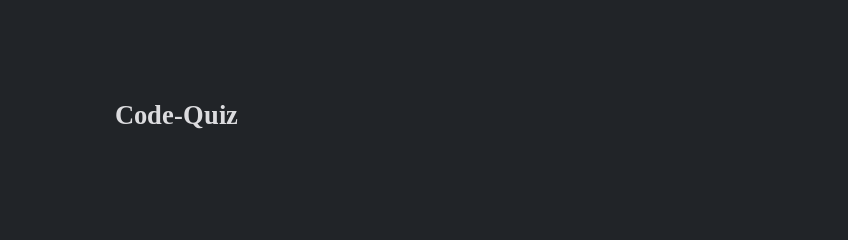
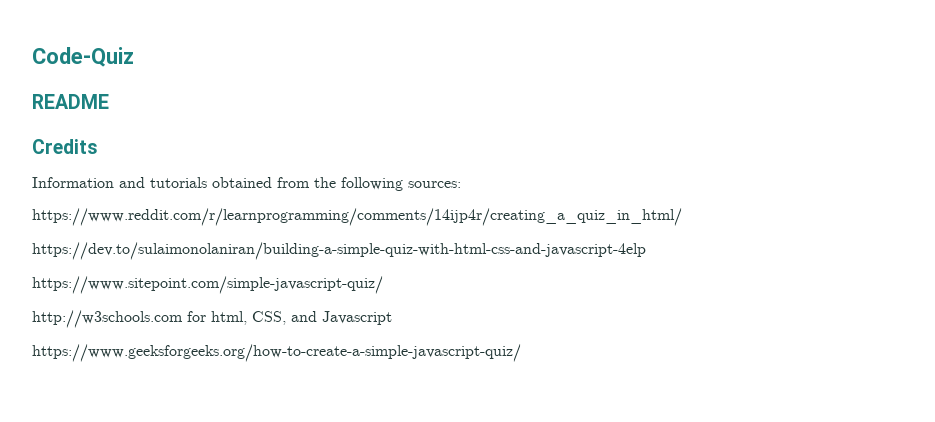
(238, 117) none -> [32,94,109,109] [32,139,98,154] [32,177,461,191] [32,208,682,226] [32,242,646,260] [32,276,383,294] [32,310,392,328] [32,344,521,362] // README // Credits // Information and tutorials obtained from the following sources: // https://www.reddit.com/r/learnprogramming/comments/14ijp4r/creating_a_quiz_in_html/ // https://dev.to/sulaimonolaniran/building-a-simple-quiz-with-html-css-and-javascript-4elp // https://www.sitepoint.com/simple-javascript-quiz/ // http://w3schools.com for html, CSS, and Javascript // https://www.geeksforgeeks.org/how-to-create-a-simple-javascript-quiz/

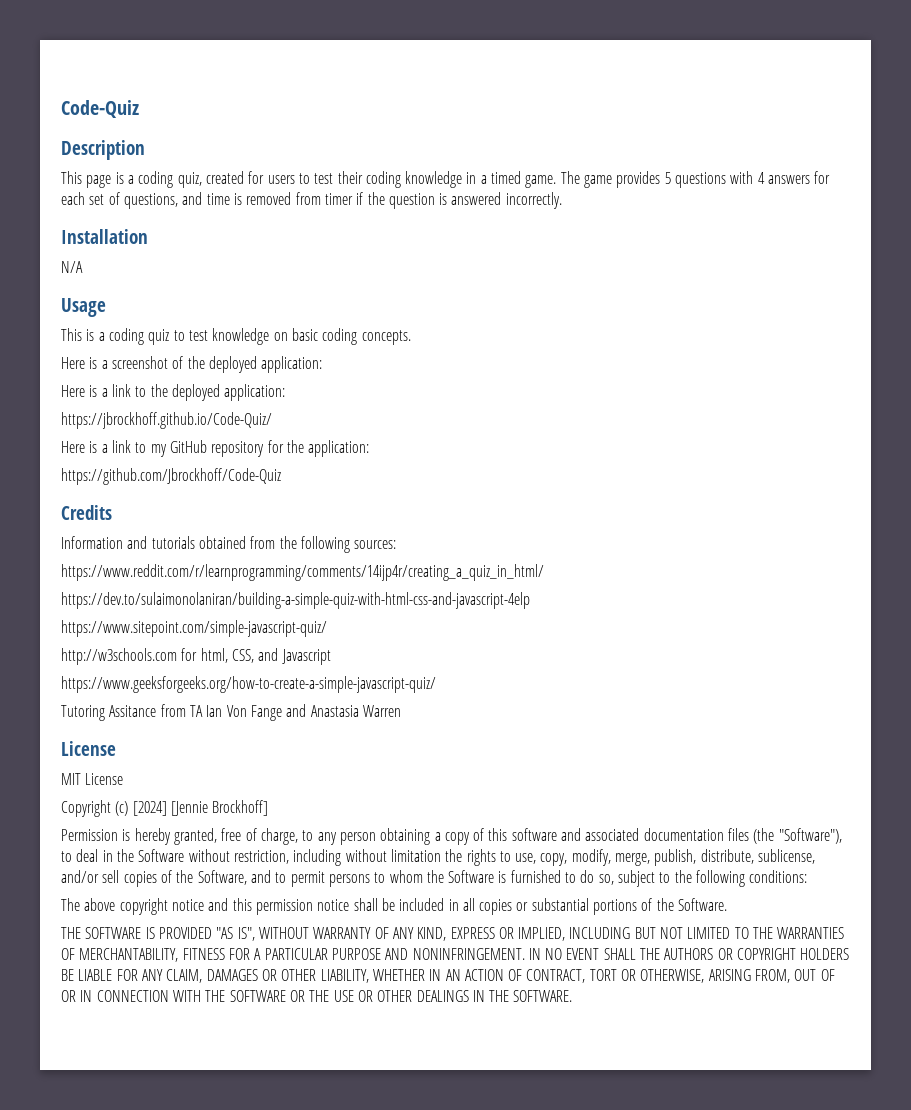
[32,94,109,109] README -> [61,140,145,160] [61,171,831,188] [61,192,562,209] [61,229,148,244] [61,261,83,273] [61,298,106,317] [61,328,411,345] [61,356,323,373] [61,384,286,401] [61,412,272,429] [61,440,370,457] [61,468,281,485] Description // This page is a coding quiz, created for users to test their coding knowledge in a timed game. The game provides 5 questions with 4 answers for each set of questions, and time is removed from timer if the question is answered incorrectly. // Installation // N/A // Usage // This is a coding quiz to test knowledge on basic coding concepts. // Here is a screenshot of the deployed application: // Here is a link to the deployed application: // https://jbrockhoff.github.io/Code-Quiz/ // Here is a link to my GitHub repository for the application: // https://github.com/Jbrockhoff/Code-Quiz
(521, 353) none -> [61,704,401,721] [61,741,116,756] [61,773,124,785] [61,800,269,817] [61,828,842,845] [61,849,816,866] [61,870,808,887] [61,898,728,915] [61,927,845,941] [61,948,850,962] [61,969,835,983] [61,990,573,1002] // Tutoring Assitance from TA Ian Von Fange and Anastasia Warren // License // MIT License // Copyright (c) [2024] [Jennie Brockhoff] // Permission is hereby granted, free of charge, to any person obtaining a copy of this software and associated documentation files (the "Software"), to deal in the Software without restriction, including without limitation the rights to use, copy, modify, merge, publish, distribute, sublicense, and/or sell copies of the Software, and to permit persons to whom the Software is furnished to do so, subject to the following conditions: // The above copyright notice and this permission notice shall be included in all copies or substantial portions of the Software. // THE SOFTWARE IS PROVIDED "AS IS", WITHOUT WARRANTY OF ANY KIND, EXPRESS OR IMPLIED, INCLUDING BUT NOT LIMITED TO THE WARRANTIES OF MERCHANTABILITY, FITNESS FOR A PARTICULAR PURPOSE AND NONINFRINGEMENT. IN NO EVENT SHALL THE AUTHORS OR COPYRIGHT HOLDERS BE LIABLE FOR ANY CLAIM, DAMAGES OR OTHER LIABILITY, WHETHER IN AN ACTION OF CONTRACT, TORT OR OTHERWISE, ARISING FROM, OUT OF OR IN CONNECTION WITH THE SOFTWARE OR THE USE OR OTHER DEALINGS IN THE SOFTWARE.

